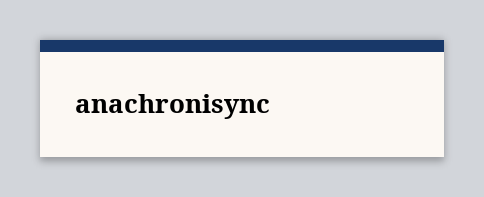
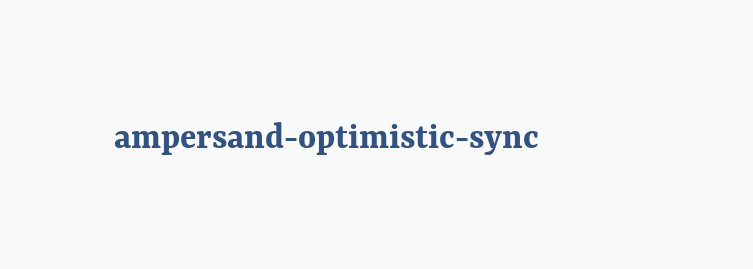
[75,94,270,119] anachronisync -> [114,122,539,155] ampersand-optimistic-sync

